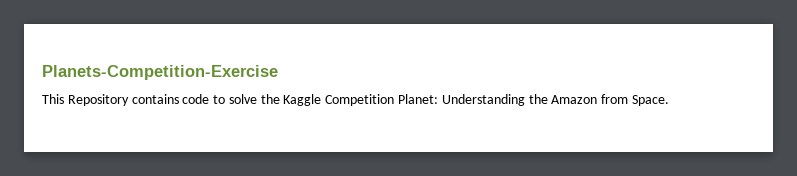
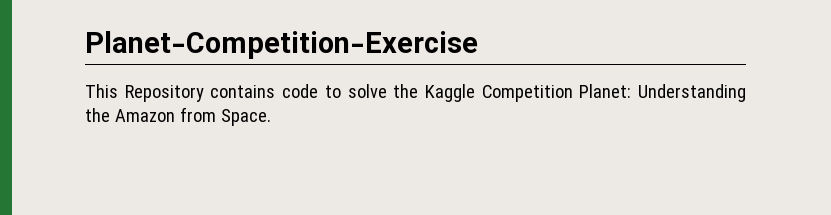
[42,65,278,80] Planets-Competition-Exercise -> [85,31,478,59] Planet-Competition-Exercise

